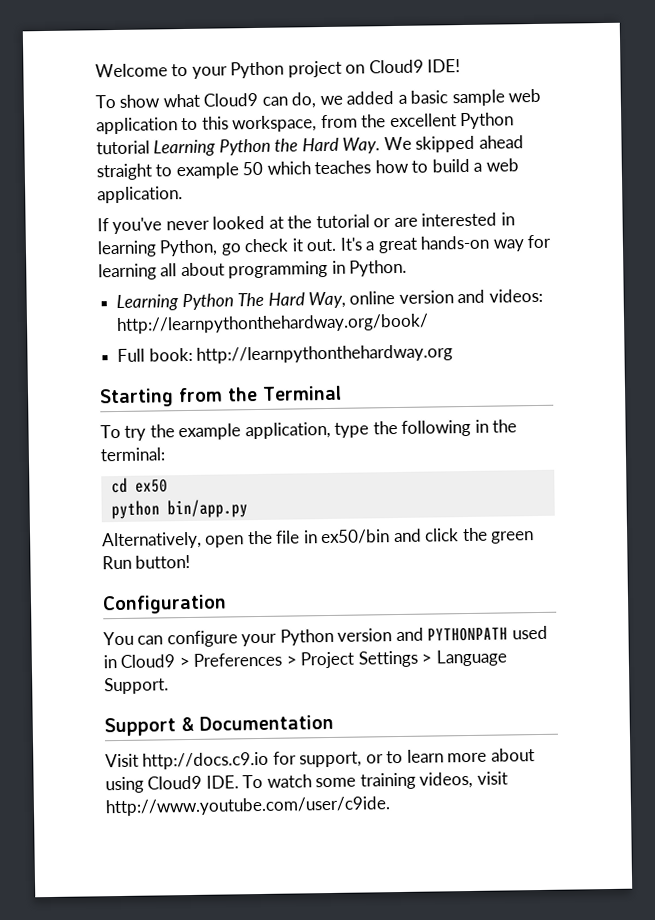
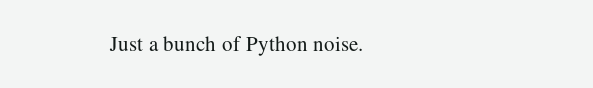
[95,59,462,79] [95,88,542,109] [96,112,515,135] [96,135,524,157] [96,158,519,181] [97,186,183,204] [97,212,515,235] [97,234,552,258] [98,259,408,281] [116,288,543,311] [116,313,430,334] [117,344,454,364] [99,385,342,408] [100,419,518,441] [100,447,165,462] [110,477,168,494] [110,499,248,520] [102,527,535,550] [102,554,192,570] [102,594,227,615] [103,625,548,648] [103,649,507,669] [104,677,169,695] [104,714,334,737] [105,748,535,770] [105,771,508,794] [105,796,391,817] Welcome to your Python project on Cloud9 IDE! // To show what Cloud9 can do, we added a basic sample web application to this workspace, from the excellent Python tutorial Learning Python the Hard Way. We skipped ahead straight to example 50 which teaches how to build a web application. // If you've never looked at the tutorial or are interested in learning Python, go check it out. It's a great hands-on way for learning all about programming in Python. // Learning Python The Hard Way, online version and videos: http://learnpythonthehardway.org/book/ // Full book: http://learnpythonthehardway.org // Starting from the Terminal // To try the example application, type the following in the terminal: // cd ex50 // python bin/app.py // Alternatively, open the file in ex50/bin and click the green Run button! // Configuration // You can configure your Python version and PYTHONPATH used in Cloud9 > Preferences > Project Settings > Language Support. // Support & Documentation // Visit http://docs.c9.io for support, or to learn more about using Cloud9 IDE. To watch some training videos, visit http://www.youtube.com/user/c9ide. -> [109,36,364,56] Just a bunch of Python noise.

